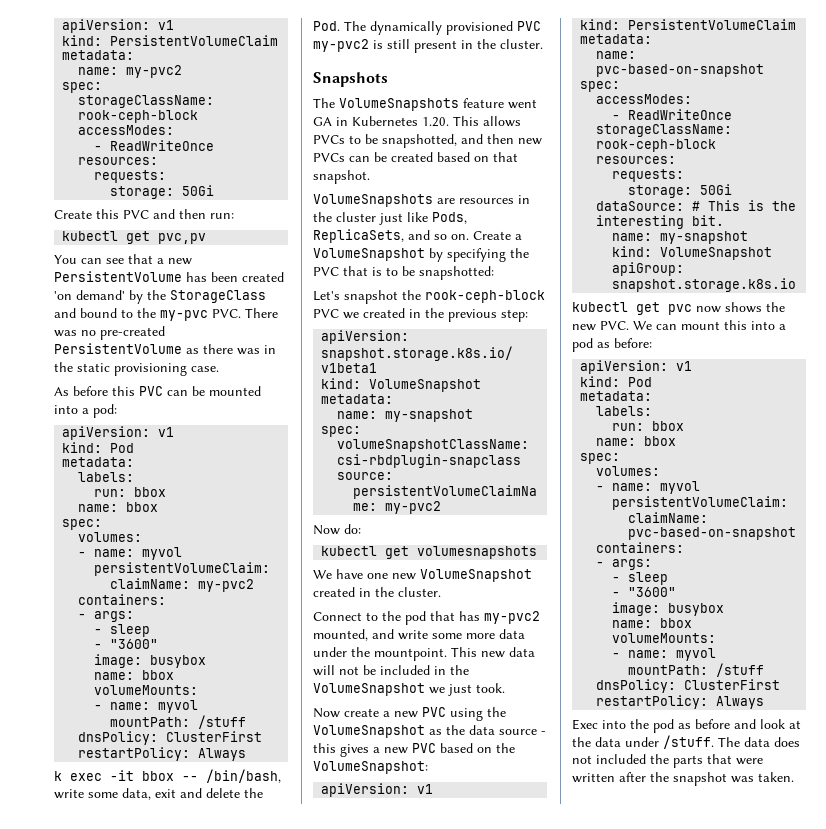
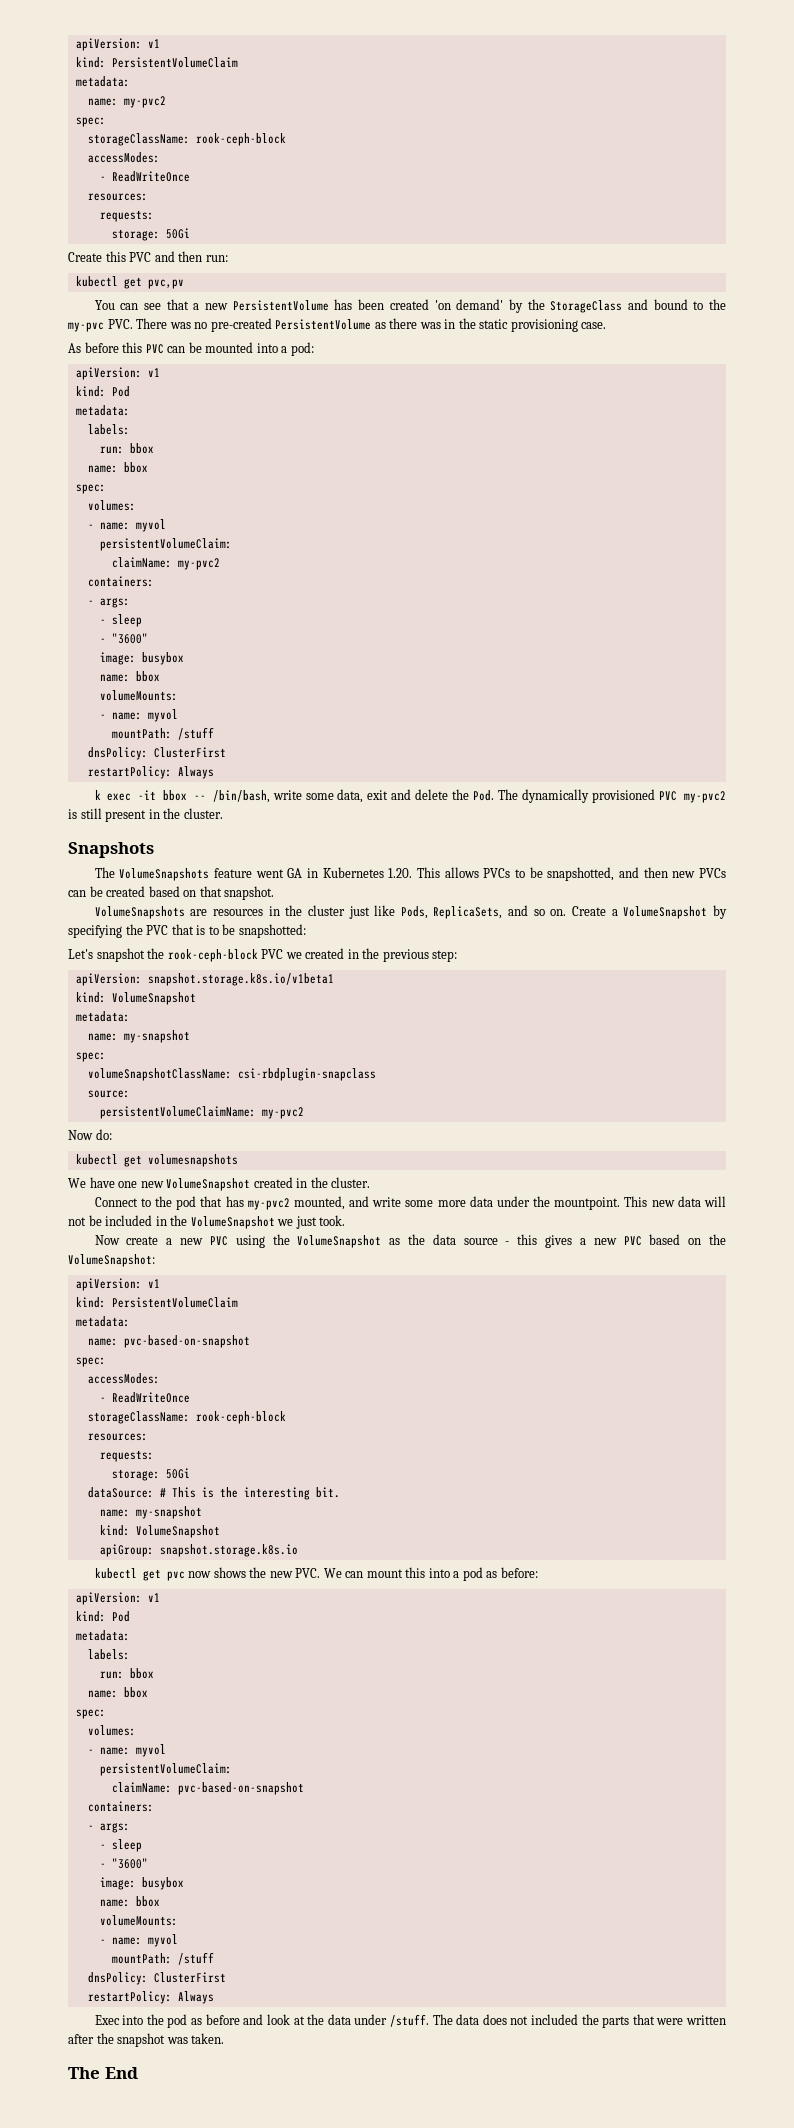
(794, 777) none -> [68,2067,138,2079] // The End

